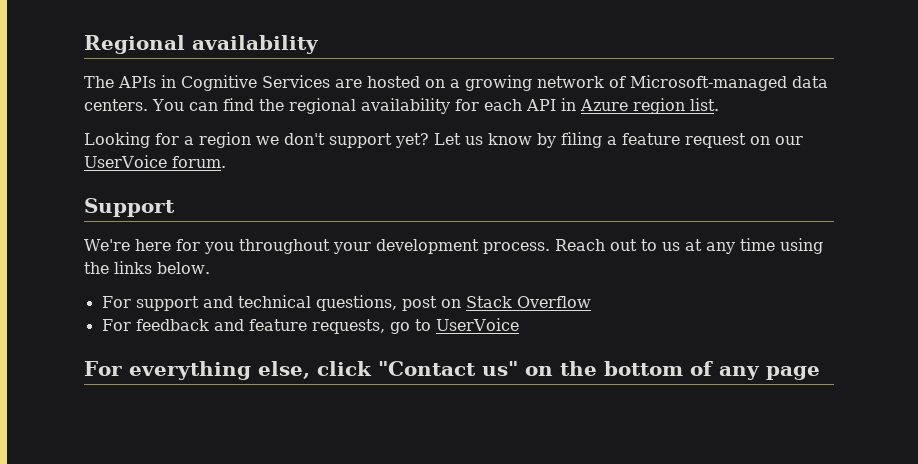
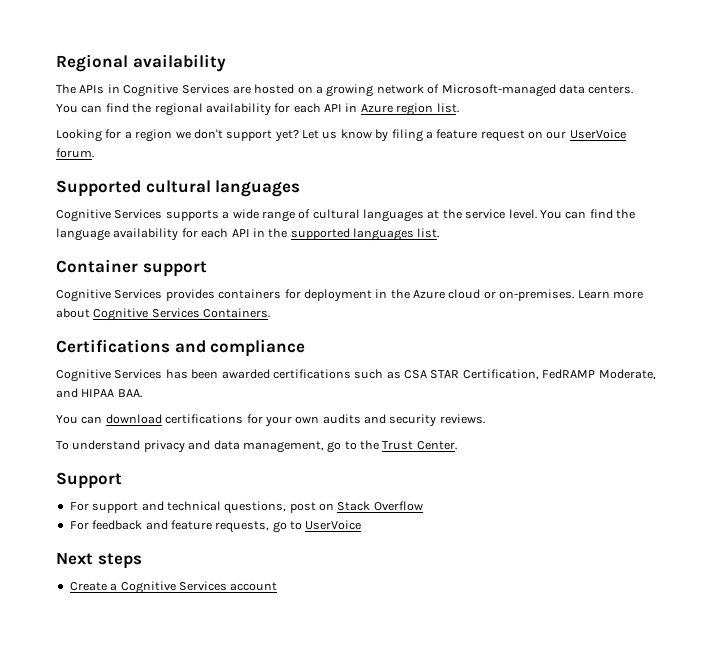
[84,198,175,217] [84,238,823,254] [84,261,210,274] Support // We're here for you throughout your development process. Reach out to us at any time using the links below. -> [56,180,301,197] [56,209,635,222] [56,228,440,241] [56,259,207,277] [56,289,643,302] [56,308,271,321] [56,339,306,357] [56,369,656,382] [56,388,142,398] [56,414,485,427] [56,440,457,453] [56,472,122,489] Supported cultural languages // Cognitive Services supports a wide range of cultural languages at the service level. You can find the language availability for each API in the supported languages list. // Container support // Cognitive Services provides containers for deployment in the Azure cloud or on-premises. Learn more about Cognitive Services Containers. // Certifications and compliance // Cognitive Services has been awarded certifications such as CSA STAR Certification, FedRAMP Moderate, and HIPAA BAA. // You can download certifications for your own audits and security reviews. // To understand privacy and data management, go to the Trust Center. // Support
[84,361,820,380] For everything else, click "Contact us" on the bottom of any page -> [56,552,142,569] [69,581,278,594] Next steps // Create a Cognitive Services account

